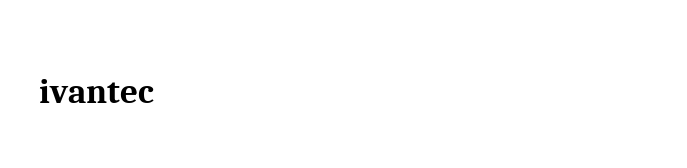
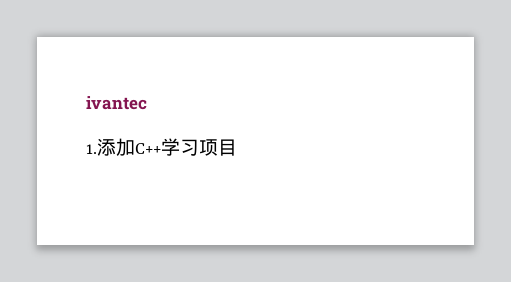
(154, 91) none -> [86,138,237,156] // 1.添加C++学习项目

